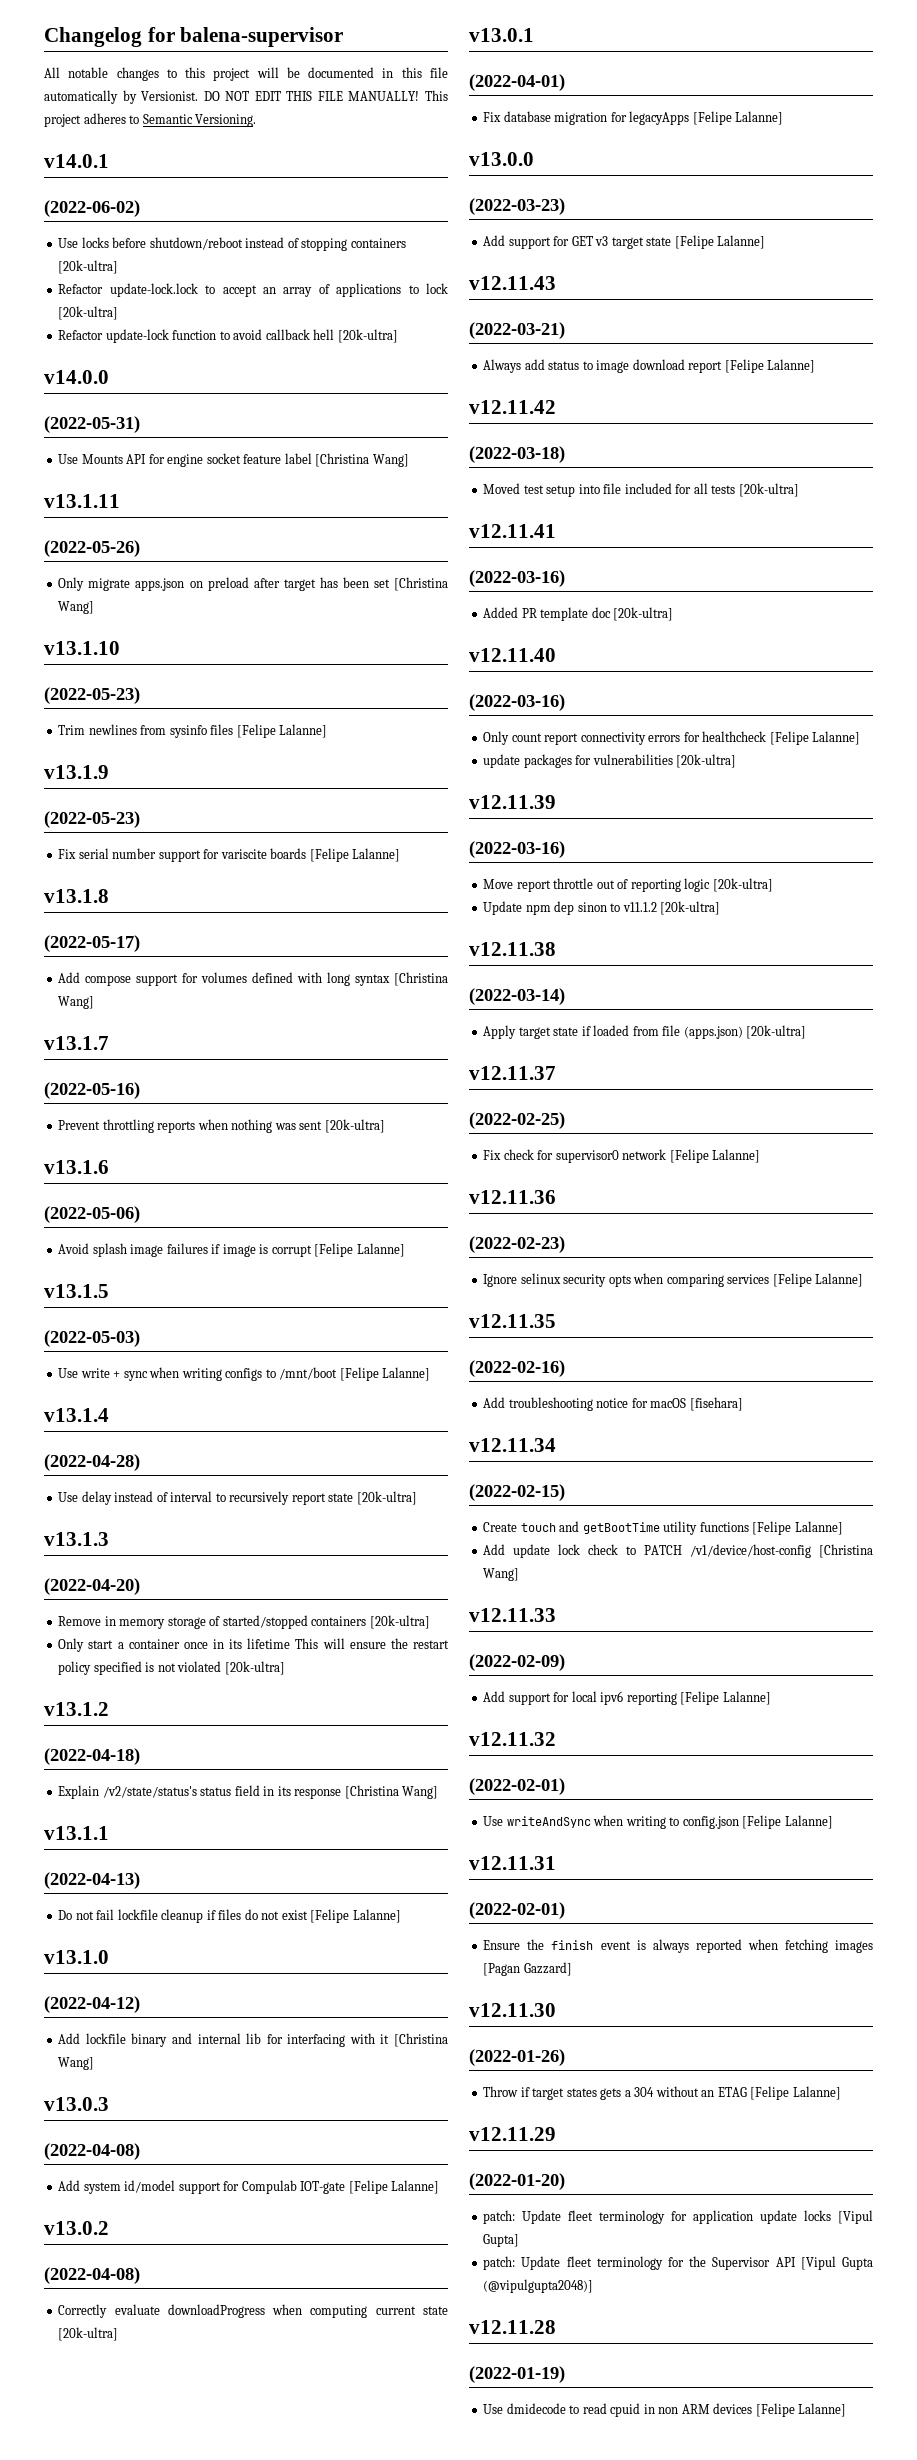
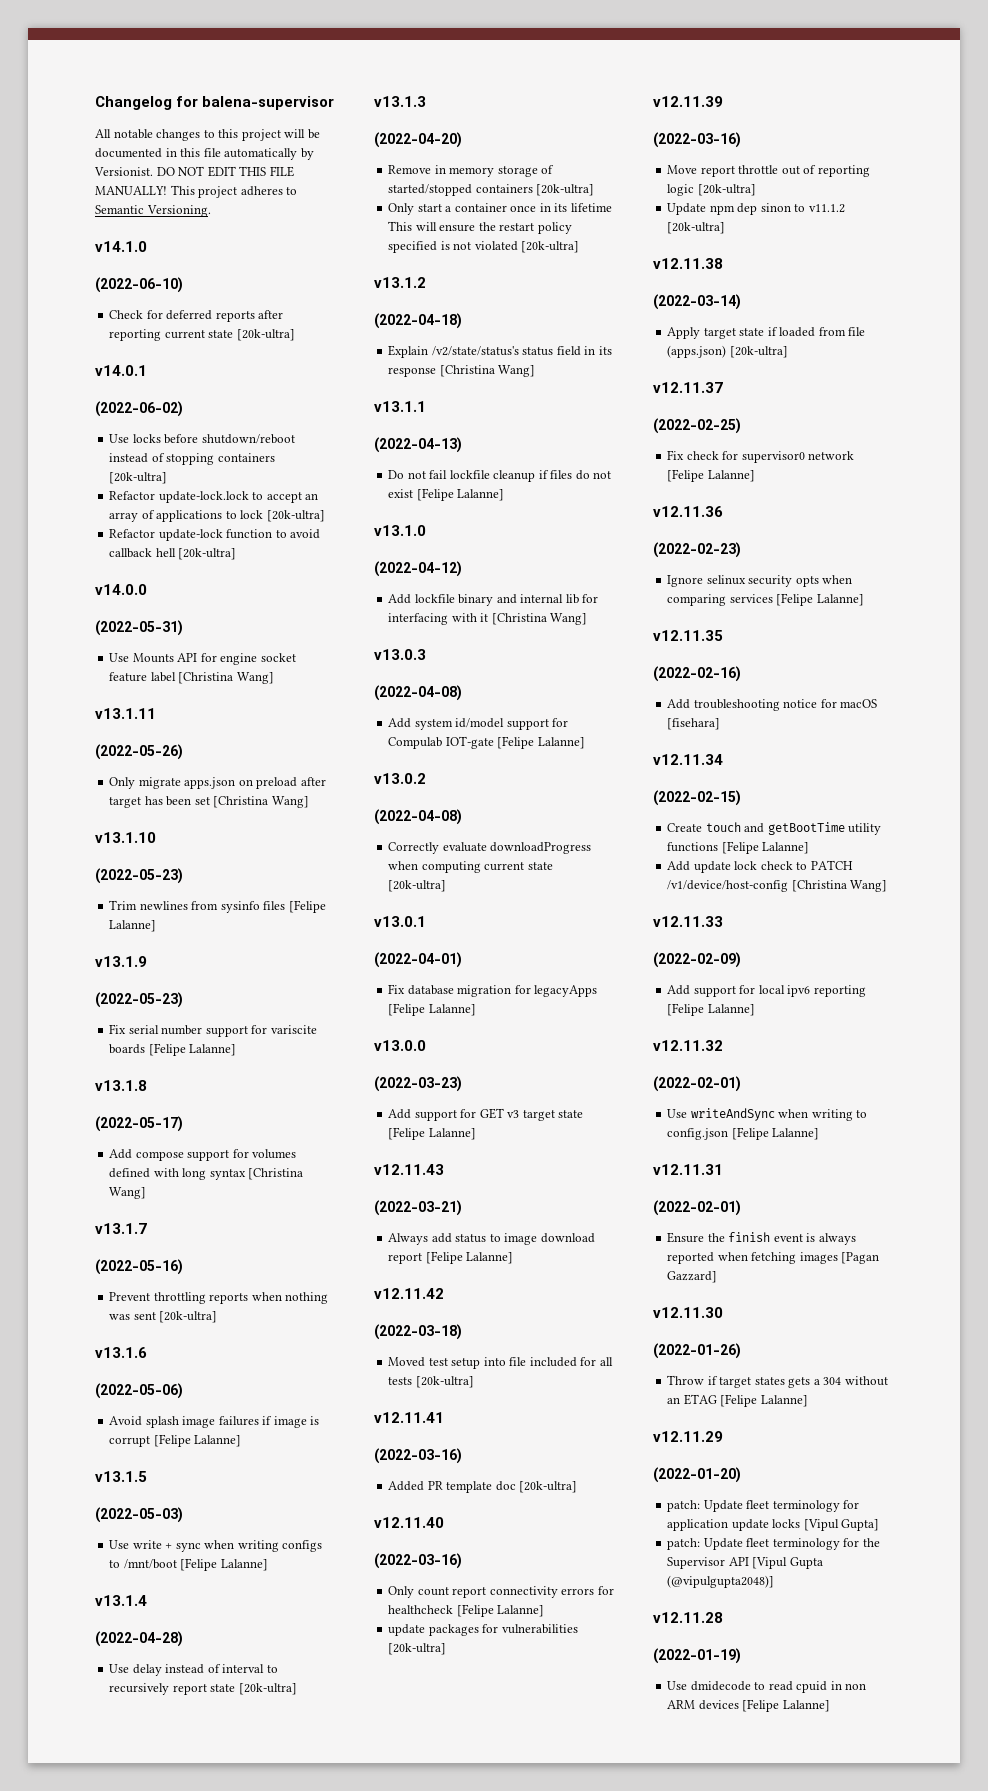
(257, 120) none -> [95,241,147,252] [95,277,183,293] [109,310,284,322] [109,329,295,341] // v14.1.0 // (2022-06-10) // Check for deferred reports after reporting current state [20k-ultra]

